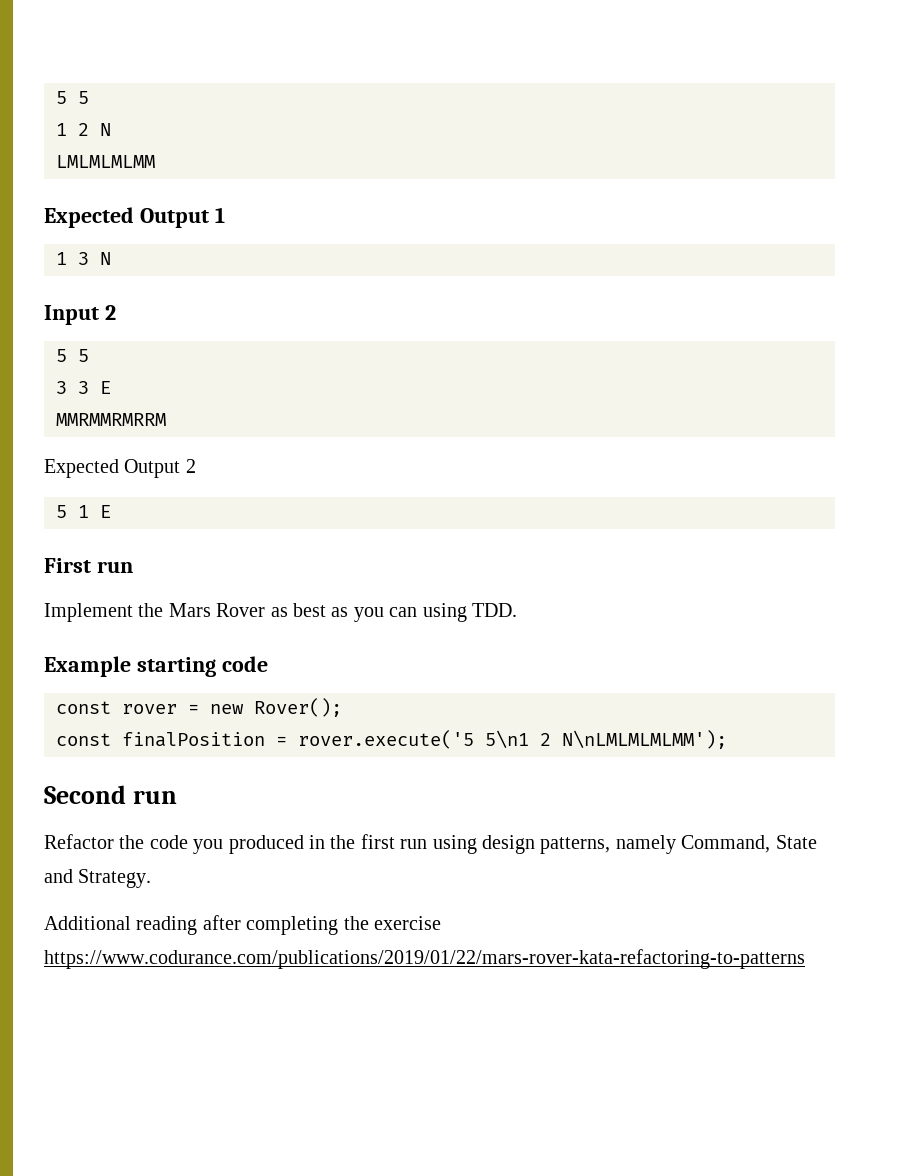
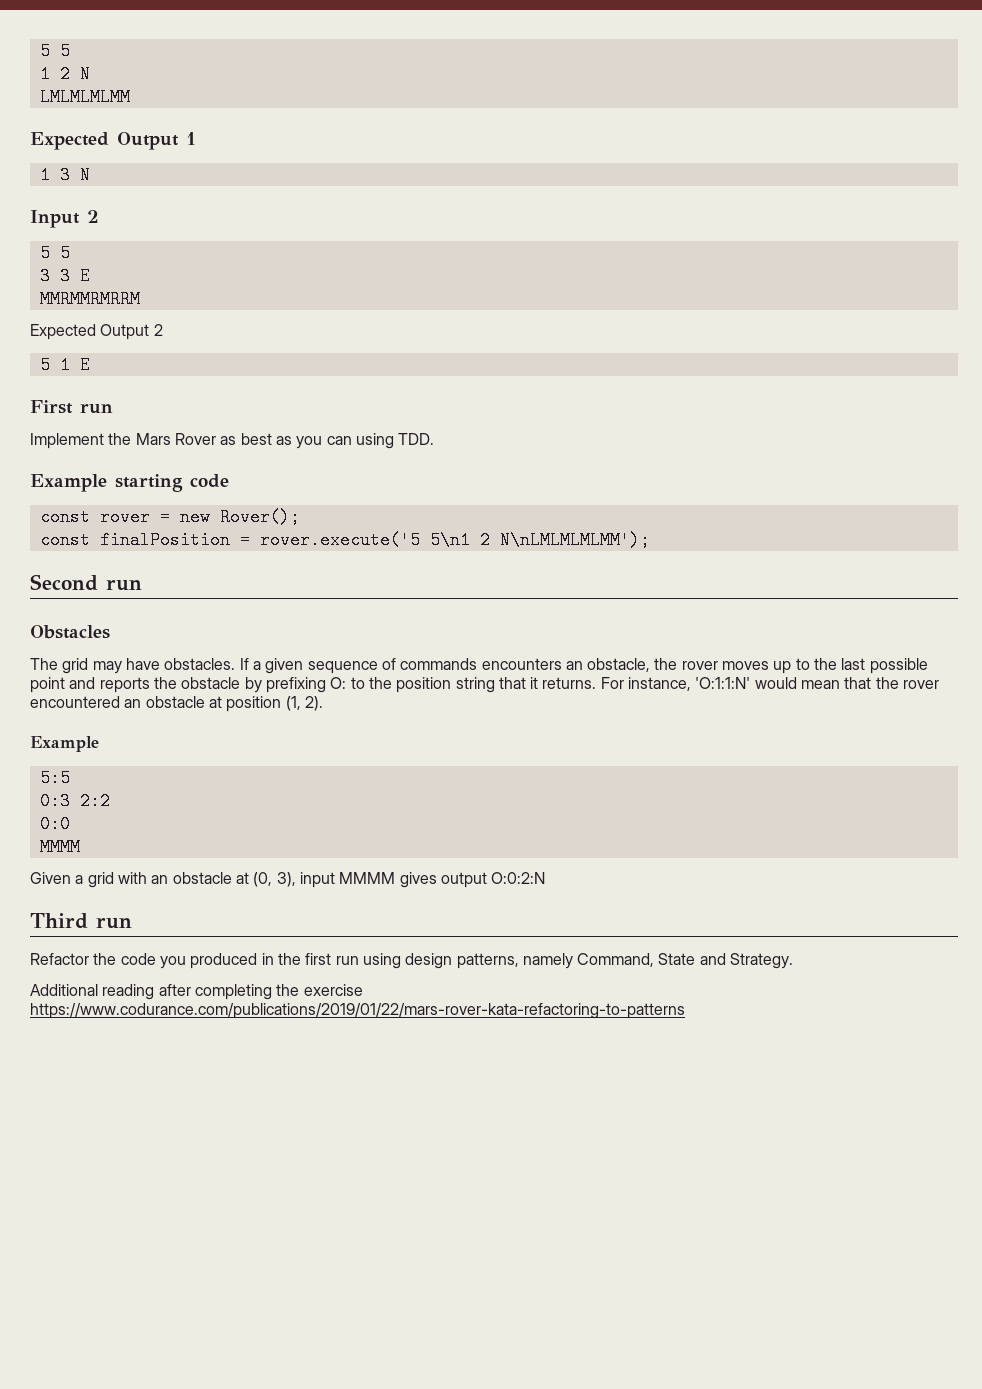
(177, 797) none -> [30,625,110,639] [30,658,928,674] [30,677,940,693] [30,696,323,712] [30,736,99,752] [39,769,70,787] [39,792,110,810] [39,815,70,833] [39,838,80,856] [30,872,546,888] [30,913,132,929] // Obstacles // The grid may have obstacles. If a given sequence of commands encounters an obstacle, the rover moves up to the last possible point and reports the obstacle by prefixing O: to the position string that it returns. For instance, 'O:1:1:N' would mean that the rover encountered an obstacle at position (1, 2). // Example // 5:5 // 0:3 2:2 // 0:0 // MMMM // Given a grid with an obstacle at (0, 3), input MMMM gives output O:0:2:N // Third run

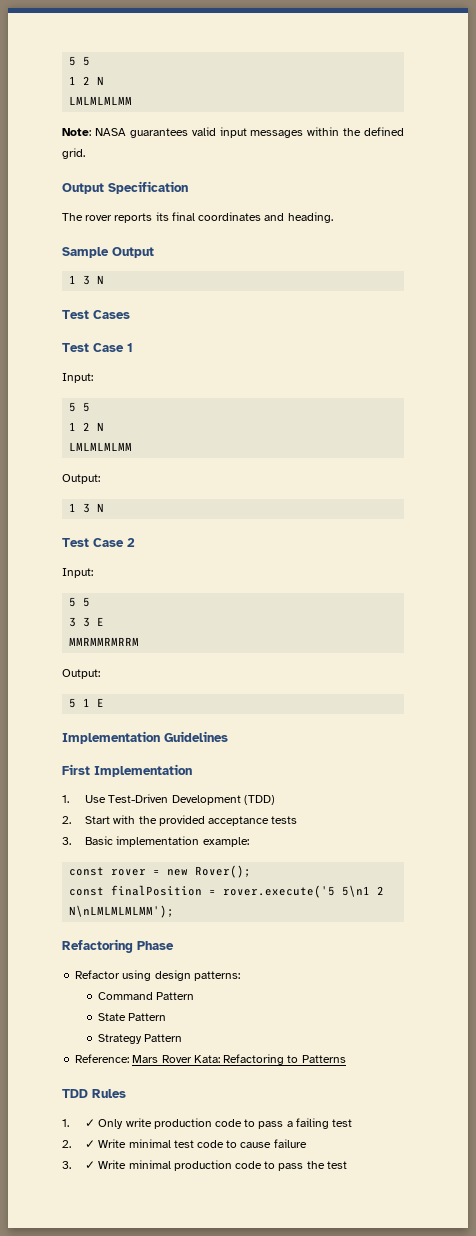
[39,42,70,60] [39,65,90,83] [39,88,130,106] [30,132,196,150] [39,166,90,184] [30,210,99,228] 5 5 // 1 2 N // LMLMLMLMM // Expected Output 1 // 1 3 N // Input 2 -> [69,56,91,66] [69,76,105,85] [69,96,133,105] [62,127,404,138] [62,148,85,159] [62,181,188,194] [62,212,333,223] [62,247,154,258] [69,275,105,285] [62,310,130,319] [62,343,133,352] [62,373,93,383] [69,402,91,412] [69,422,105,431] [69,442,133,451] [62,474,100,484] [69,503,105,513] [62,538,135,547] [62,568,93,578] 5 5 // 1 2 N // LMLMLMLMM // Note: NASA guarantees valid input messages within the defined grid. // Output Specification // The rover reports its final coordinates and heading. // Sample Output // 1 3 N // Test Cases // Test Case 1 // Input: // 5 5 // 1 2 N // LMLMLMLMM // Output: // 1 3 N // Test Case 2 // Input:
[30,324,163,340] Expected Output 2 -> [62,669,100,679] Output:
(90, 365) none -> [62,731,228,744] // Implementation Guidelines
[80,403,113,414] [30,433,435,449] [30,474,229,492] run // Implement the Mars Rover as best as you can using TDD. // Example starting code -> [94,764,192,777] [62,794,275,805] [62,815,298,826] [62,836,249,847] Implementation // 1. Use Test-Driven Development (TDD) // 2. Start with the provided acceptance tests // 3. Basic implementation example:
[30,574,142,591] [30,625,110,639] [30,658,928,674] [30,677,940,693] [30,696,323,712] [30,736,99,752] [39,769,70,787] [39,792,110,810] [39,815,70,833] [39,838,80,856] [30,872,546,888] [30,913,132,929] [30,953,794,969] [30,984,363,1000] [30,1003,685,1019] Second run // Obstacles // The grid may have obstacles. If a given sequence of commands encounters an obstacle, the rover moves up to the last possible point and reports the obstacle by prefixing O: to the position string that it returns. For instance, 'O:1:1:N' would mean that the rover encountered an obstacle at position (1, 2). // Example // 5:5 // 0:3 2:2 // 0:0 // MMMM // Given a grid with an obstacle at (0, 3), input MMMM gives output O:0:2:N // Third run // Refactor the code you produced in the first run using design patterns, namely Command, State and Strategy. // Additional reading after completing the exercise https://www.codurance.com/publications/2019/01/22/mars-rover-kata-refactoring-to-patterns -> [62,939,174,953] [75,970,240,981] [98,992,195,1000] [98,1013,167,1021] [98,1034,183,1044] [75,1054,346,1065] [62,1089,126,1098] [62,1118,353,1129] [62,1139,307,1148] [62,1160,347,1171] Refactoring Phase // Refactor using design patterns: // Command Pattern // State Pattern // Strategy Pattern // Reference: Mars Rover Kata: Refactoring to Patterns // TDD Rules // 1. ✓ Only write production code to pass a failing test // 2. ✓ Write minimal test code to cause failure // 3. ✓ Write minimal production code to pass the test

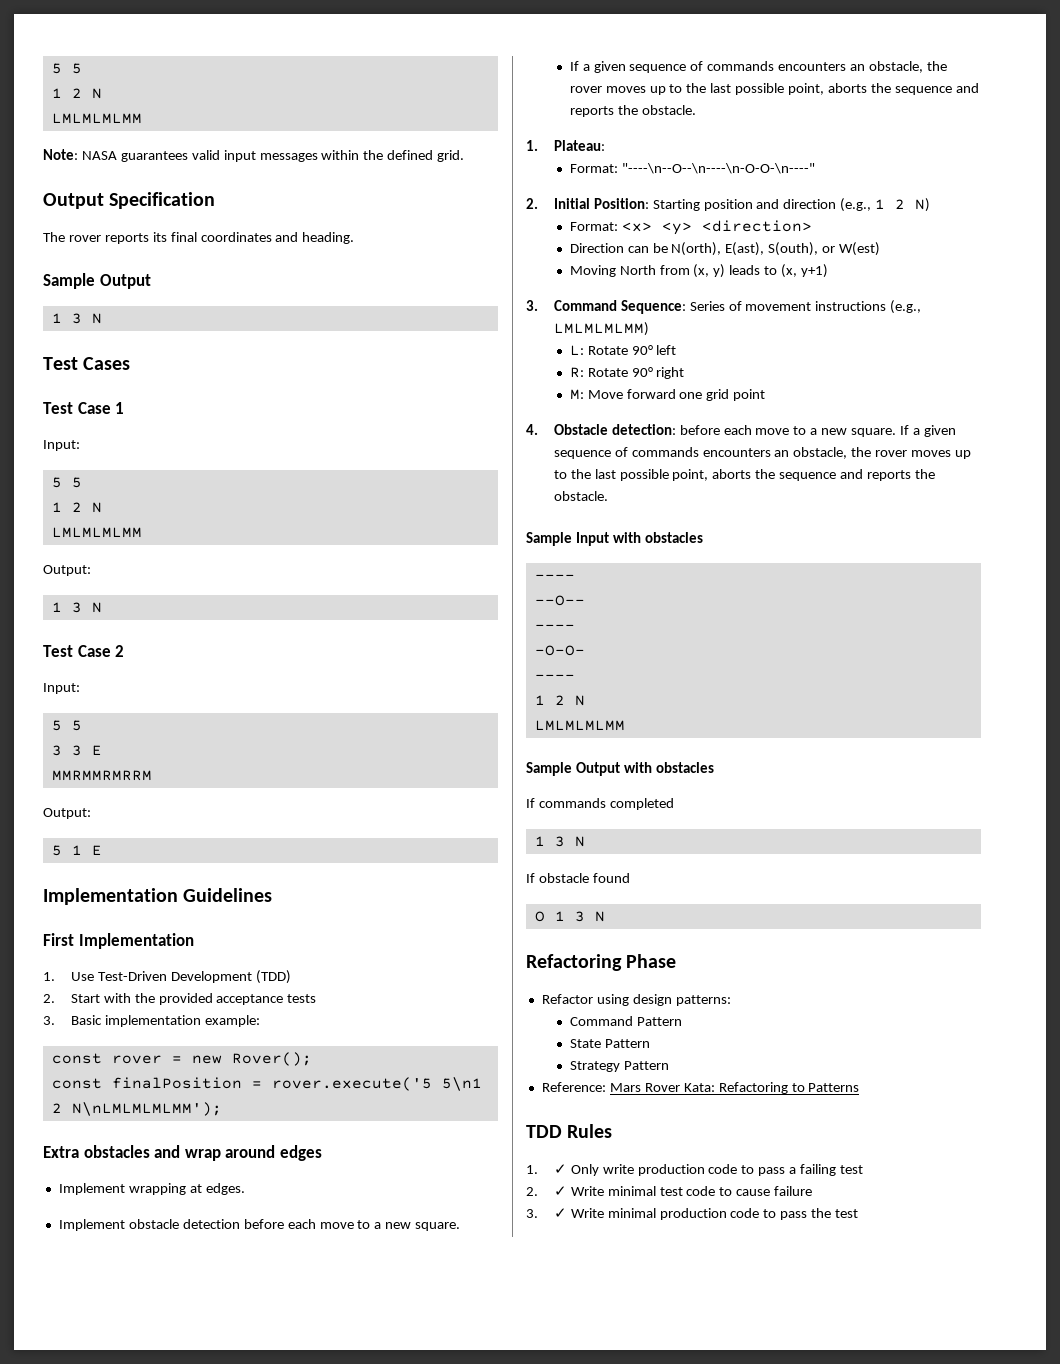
(175, 911) none -> [43,1145,322,1161] [58,1183,245,1195] [58,1219,461,1231] [569,61,947,73] [569,83,979,95] [569,105,696,117] [526,140,605,151] [569,163,815,174] [526,198,931,212] [569,220,812,235] [569,242,881,256] [569,264,829,278] [526,300,922,314] [553,322,649,336] [569,345,677,355] [569,367,685,379] [569,389,766,401] [526,424,956,437] [553,447,972,459] [553,469,935,481] [553,491,608,501] [526,532,703,546] [534,574,575,580] [534,595,585,606] [534,624,575,630] [534,645,585,656] [534,674,575,680] [534,695,585,706] [534,720,625,731] [526,762,714,776] [526,798,674,810] [534,836,585,847] [526,873,630,883] [534,911,605,922] // Extra obstacles and wrap around edges // Implement wrapping at edges. // Implement obstacle detection before each move to a new square. // If a given sequence of commands encounters an obstacle, the rover moves up to the last possible point, aborts the sequence and reports the obstacle. // 1. Plateau: // Format: "----\n--O--\n----\n-O-O-\n----" // 2. Initial Position: Starting position and direction (e.g., 1 2 N) // Format: <x> <y> <direction> // Direction can be N(orth), E(ast), S(outh), or W(est) // Moving North from (x, y) leads to (x, y+1) // 3. Command Sequence: Series of movement instructions (e.g., LMLMLMLMM) // L: Rotate 90° left // R: Rotate 90° right // M: Move forward one grid point // 4. Obstacle detection: before each move to a new square. If a given sequence of commands encounters an obstacle, the rover moves up to the last possible point, aborts the sequence and reports the obstacle. // Sample Input with obstacles // ---- // --O-- // ---- // -O-O- // ---- // 1 2 N // LMLMLMLMM // Sample Output with obstacles // If commands completed // 1 3 N // If obstacle found // O 1 3 N

